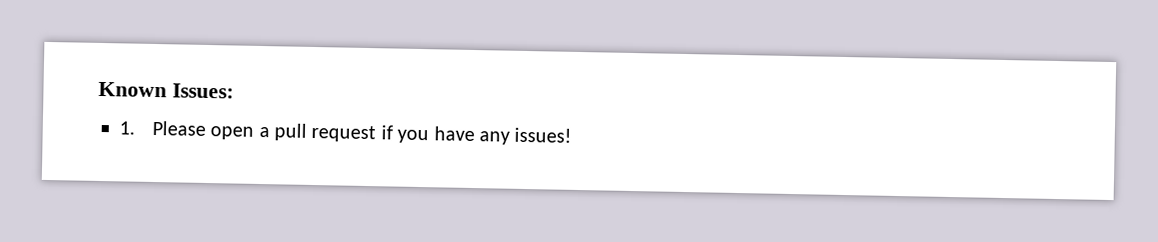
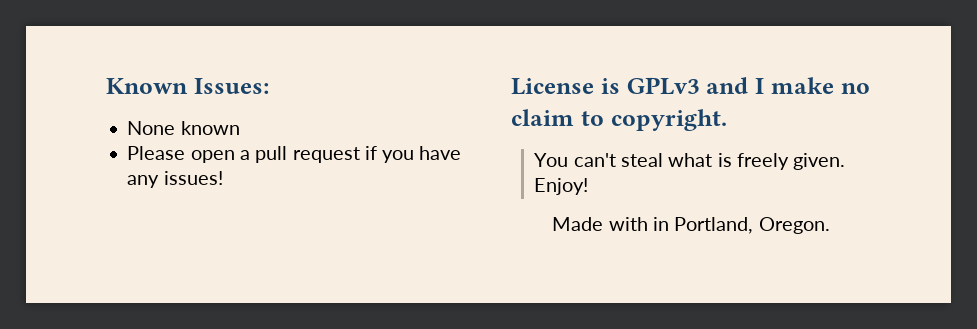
[119,121,135,135] 1. -> [127,121,240,135] None known //
(573, 135) none -> [511,77,870,95] [511,109,727,131] [534,153,846,170] [534,178,589,195] [552,217,830,234] // License is GPLv3 and I make no claim to copyright. // You can't steal what is freely given. Enjoy! // Made with in Portland, Oregon.

